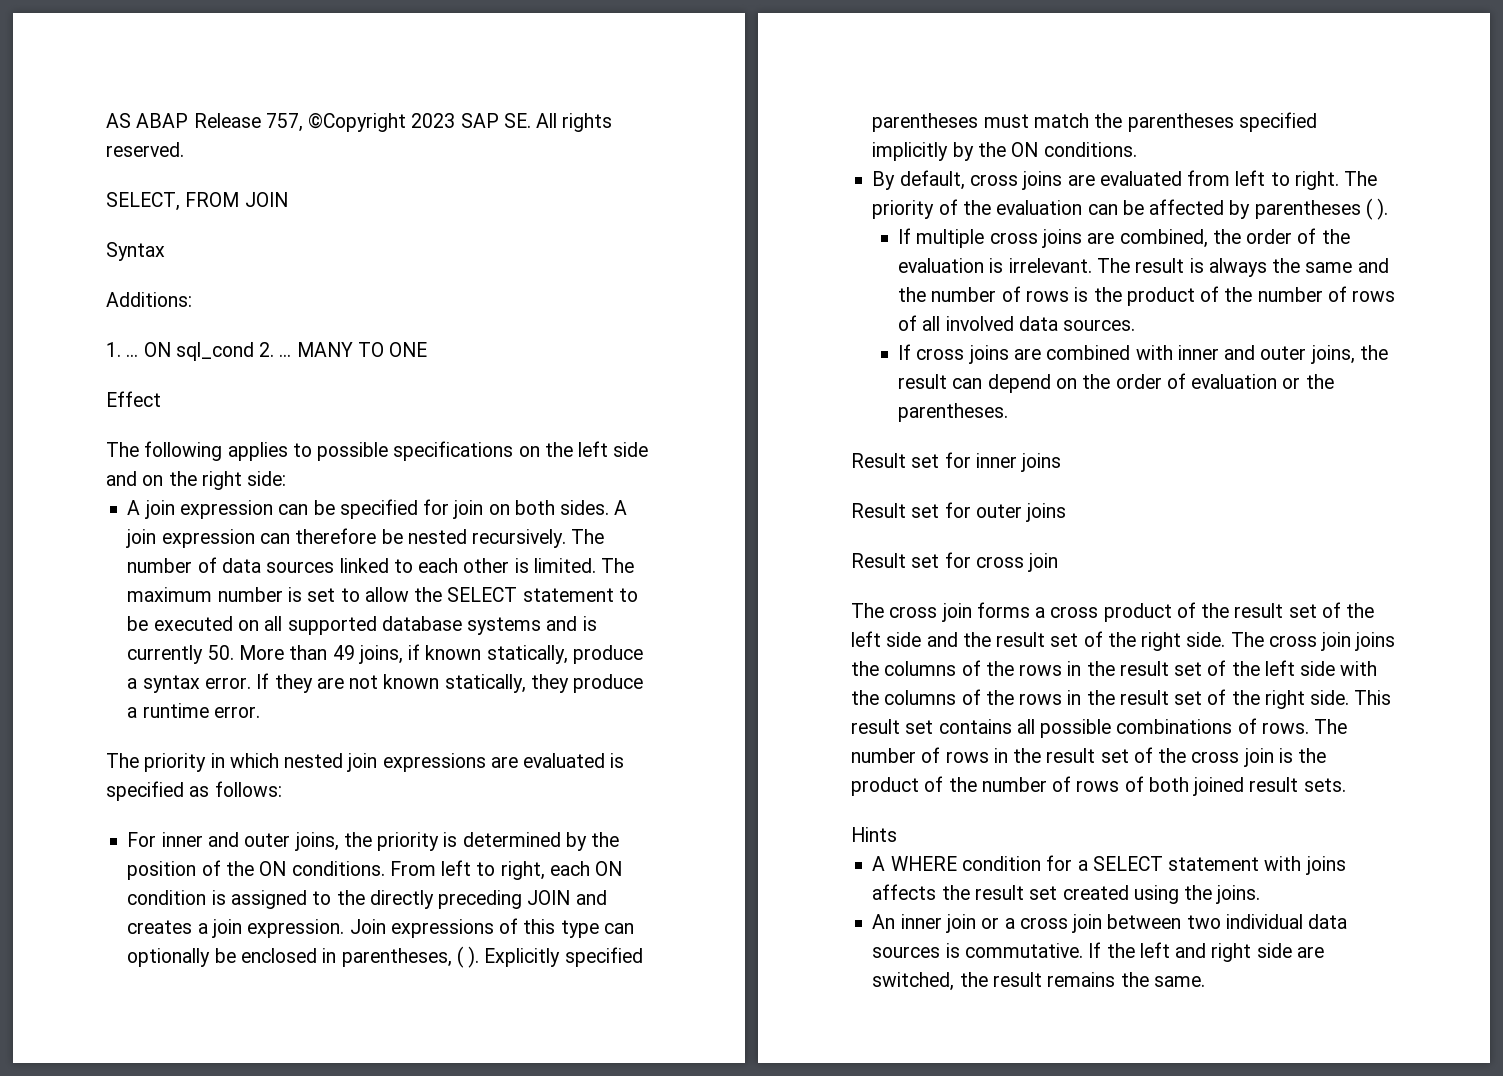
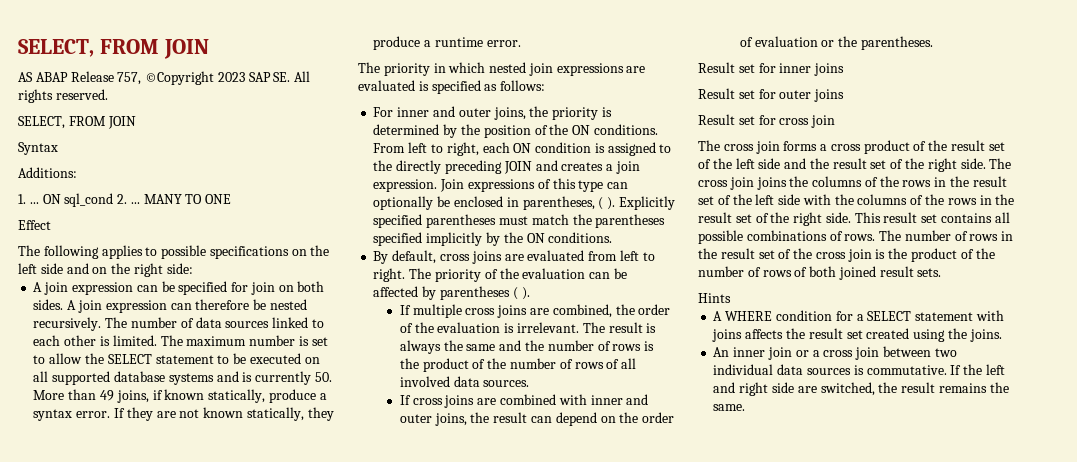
(106, 120) none -> [18,39,209,59] SELECT, FROM JOIN //

